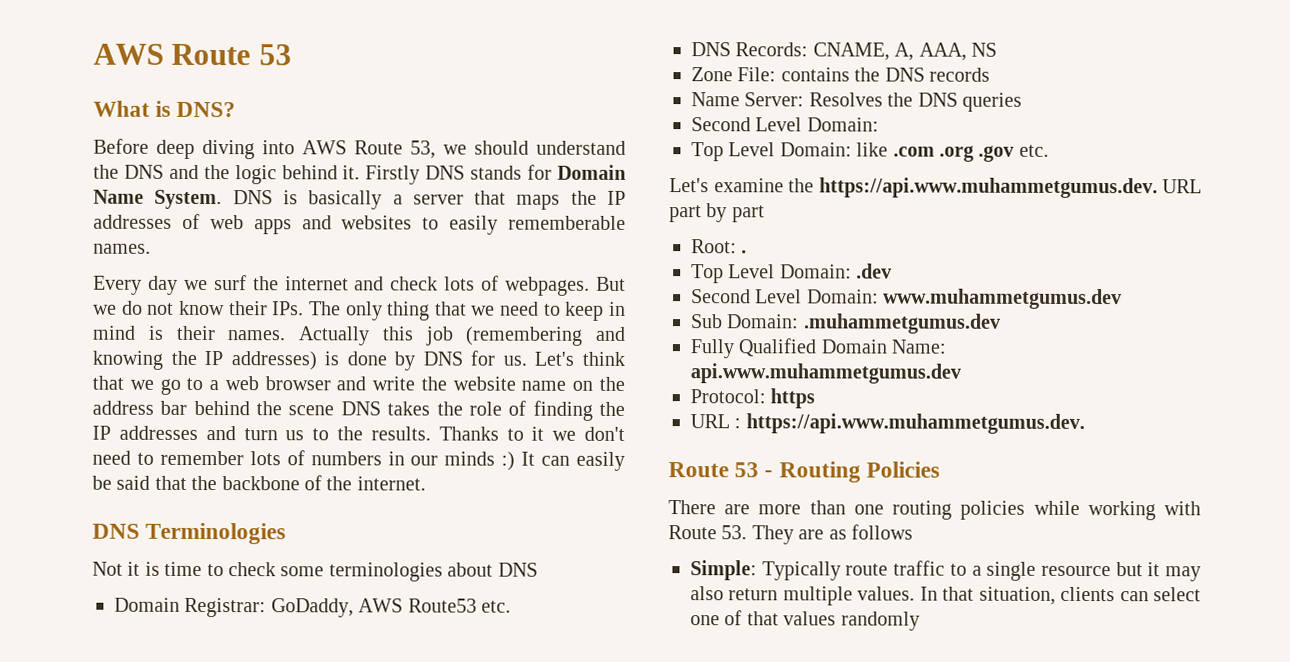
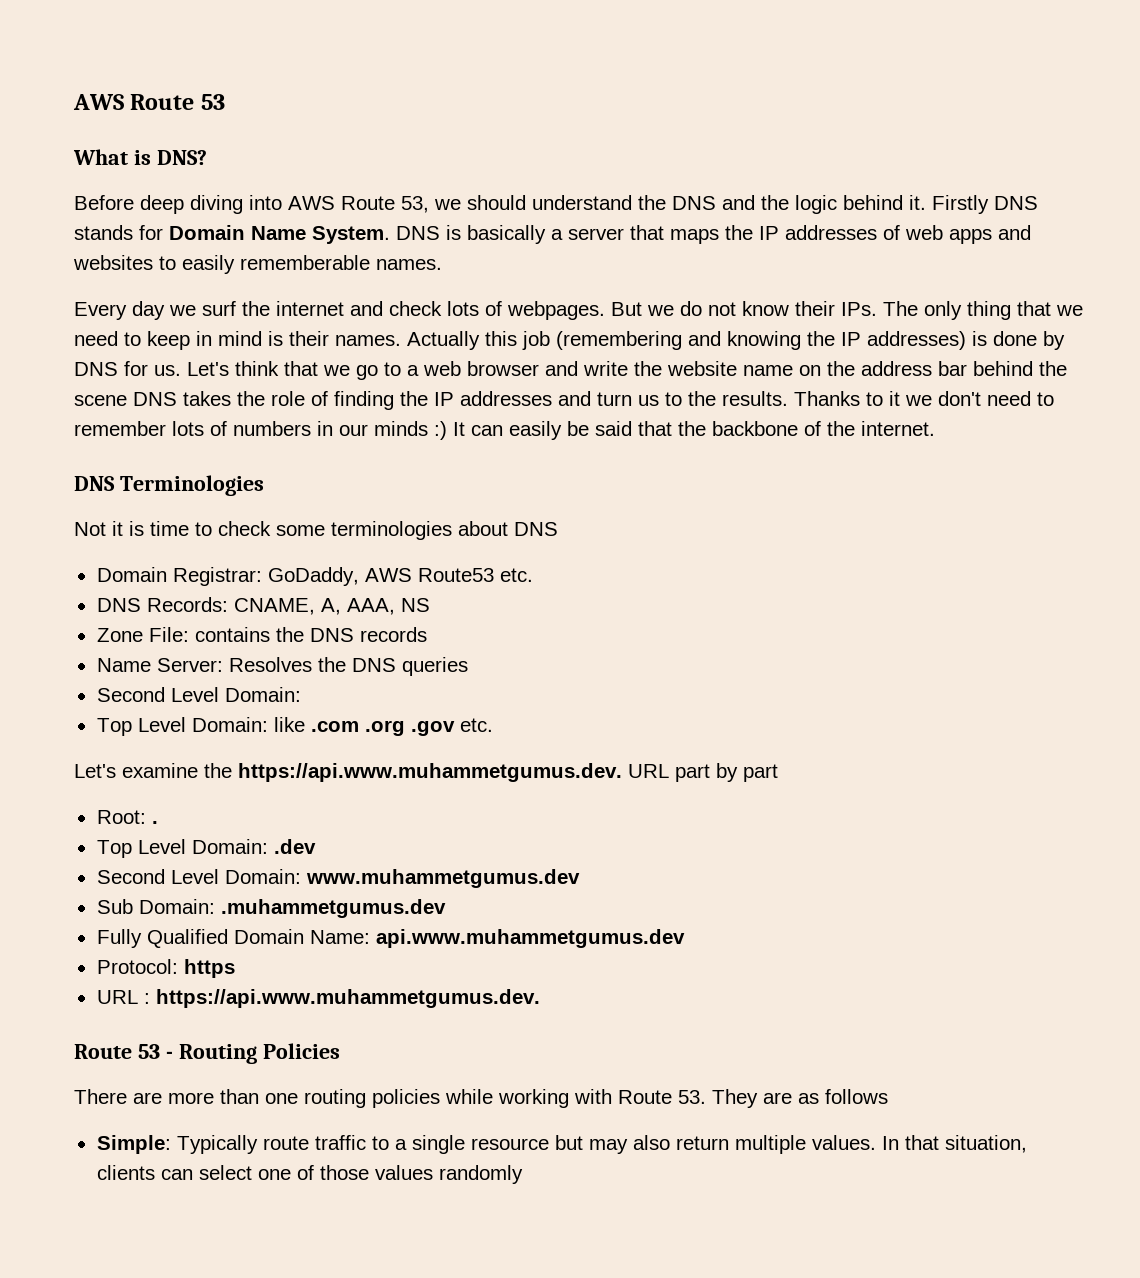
[1147,562,1161,577] it -> (583, 1142) none
[746,611,779,626] that -> [319,1165,369,1180] those

